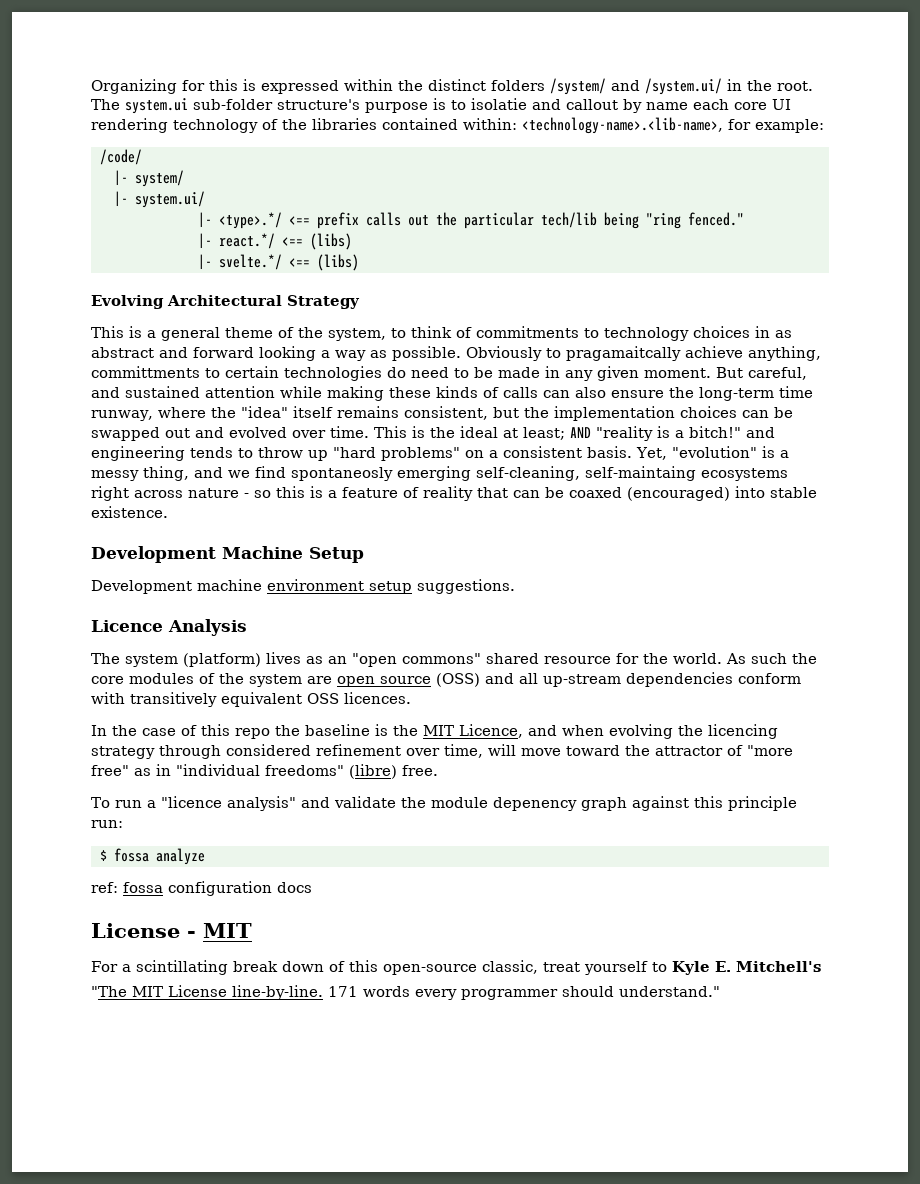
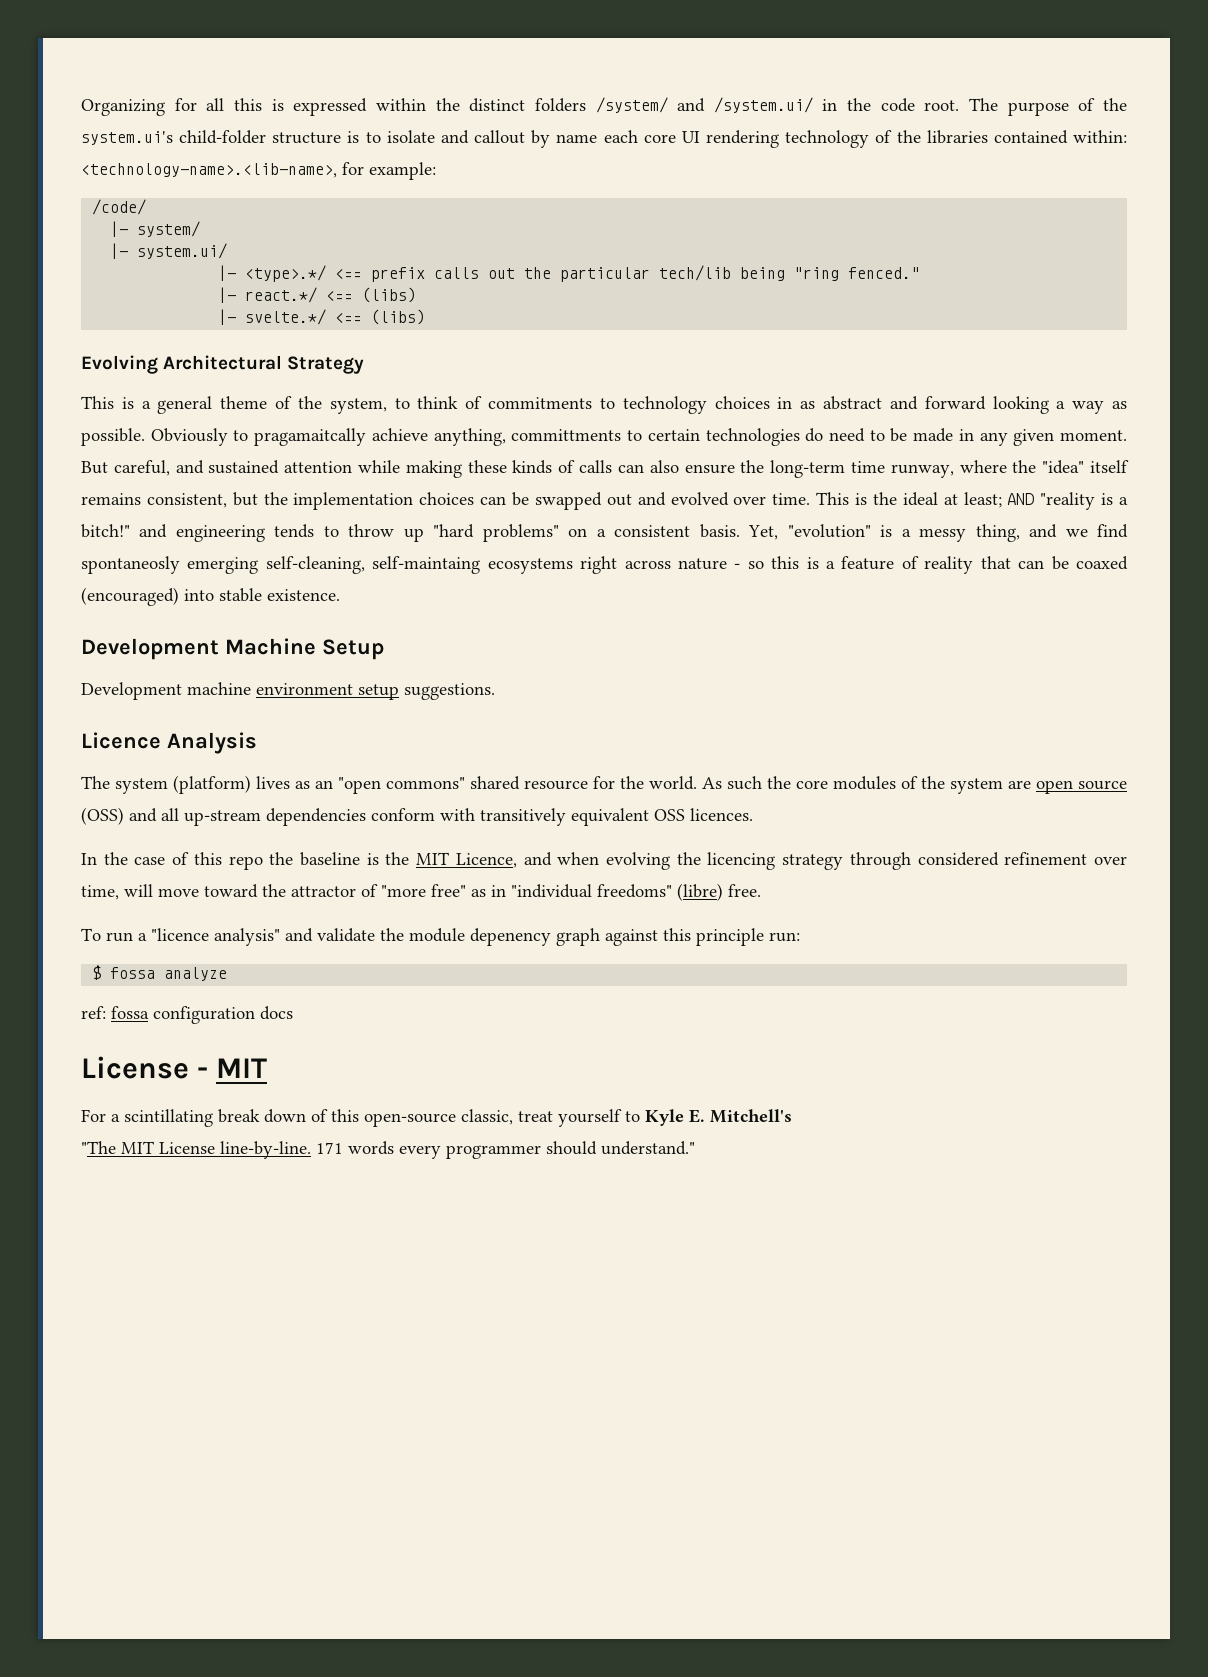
(205, 85) none -> [206,98,225,111] all
(772, 85) none -> [880,98,915,112] code
[125,98,428,114] system.ui sub-folder structure's purpose -> [1007,98,1127,116] [81,130,342,145] purpose of the system.ui's child-folder structure
[471,98,527,110] isolatie -> [386,130,435,143] isolate

